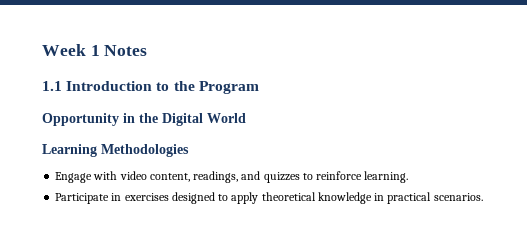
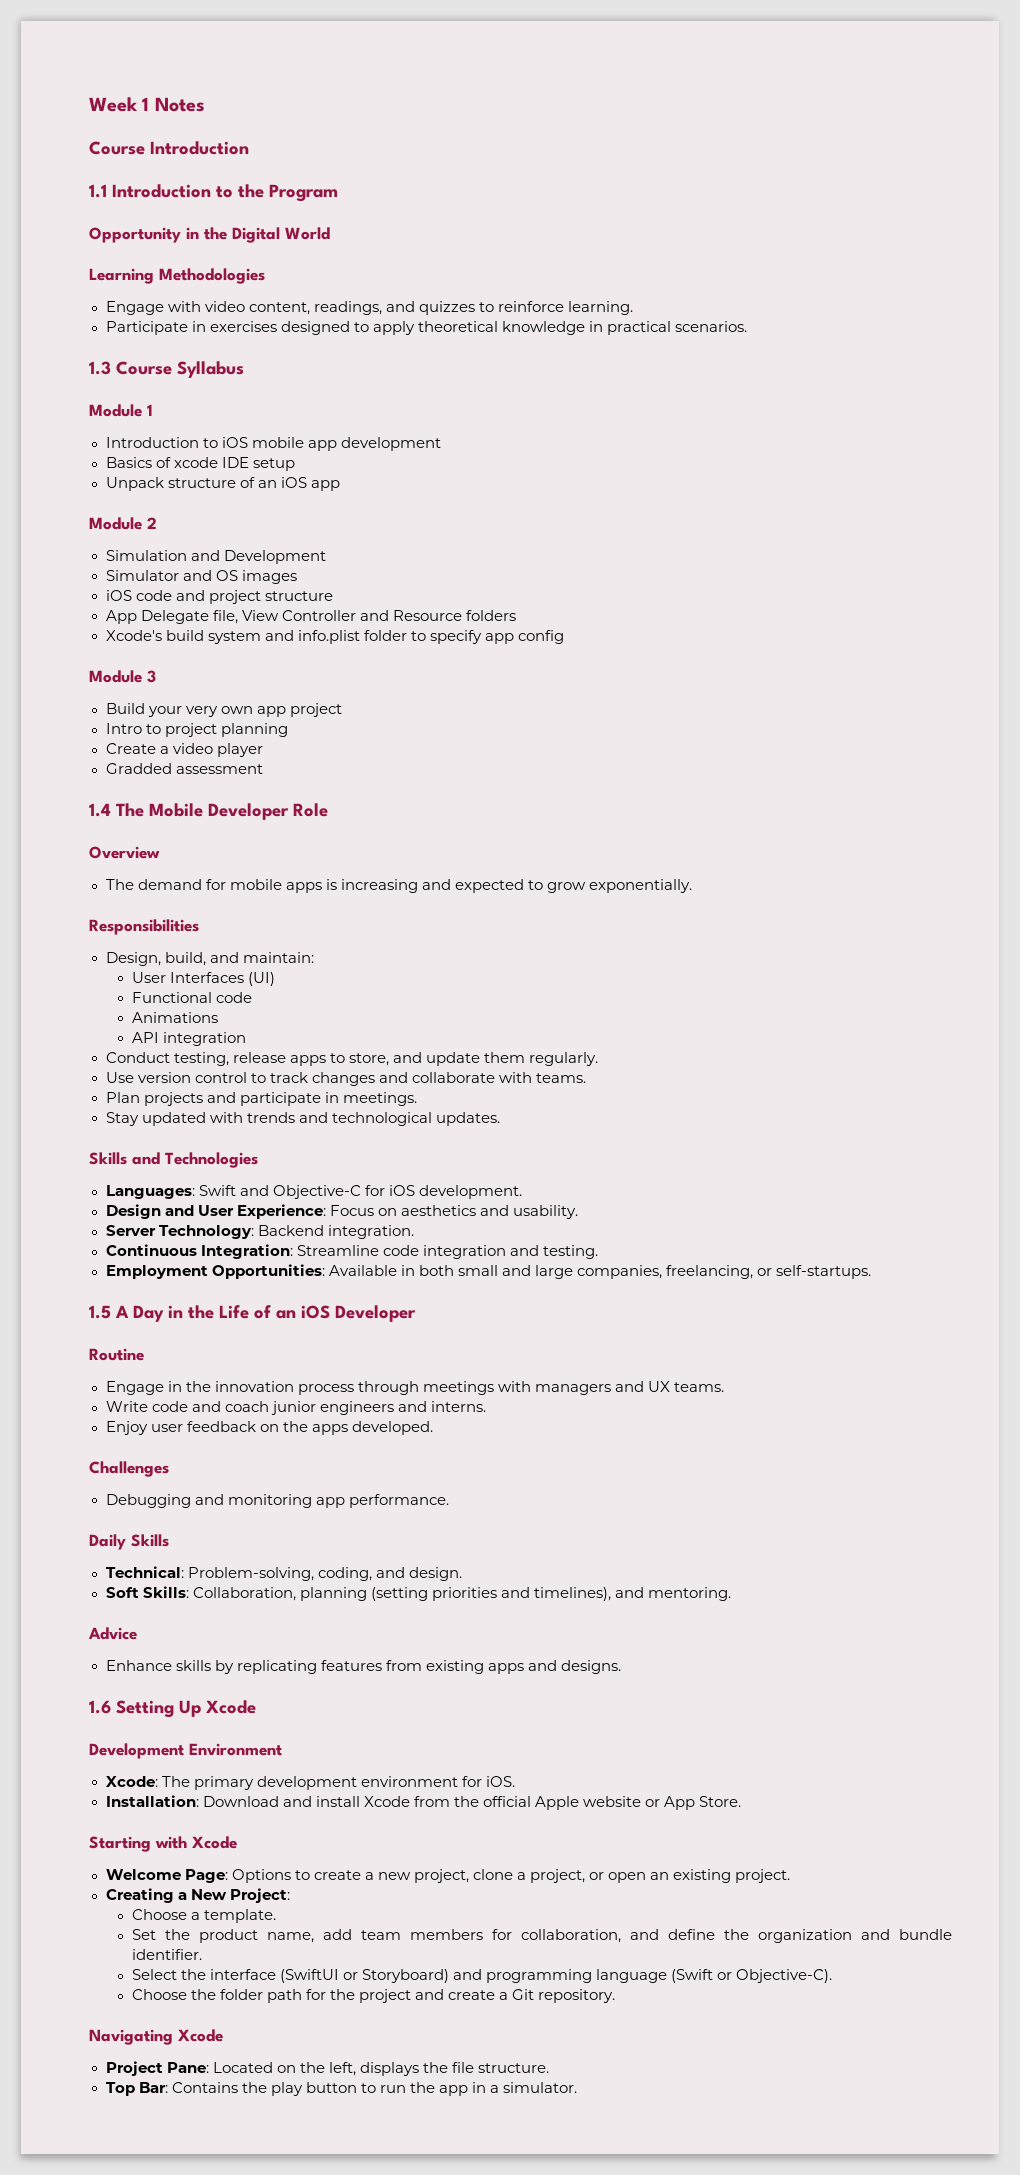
(148, 50) none -> [89,141,249,155] // Course Introduction
(483, 197) none -> [89,361,244,378] [89,404,153,417] [105,437,441,451] [105,457,295,471] [105,477,340,491] [89,517,157,530] [105,550,326,564] [105,570,297,584] [105,590,333,604] [105,610,516,624] [105,630,564,644] [89,670,156,683] [105,703,342,717] [105,723,288,737] [105,743,263,757] [105,763,263,774] [89,803,328,820] [89,846,160,859] [105,879,693,893] [89,919,199,935] [105,952,314,966] [131,972,275,986] [131,992,252,1003] [131,1012,218,1023] [131,1032,246,1046] [105,1052,598,1066] [105,1072,586,1086] [105,1092,417,1106] [105,1112,500,1126] [89,1152,258,1168] [105,1185,522,1199] [105,1204,578,1219] [105,1225,414,1239] [105,1244,598,1259] [105,1264,872,1279] [89,1305,416,1322] [89,1348,144,1361] [105,1381,725,1395] [105,1401,486,1415] [105,1421,433,1435] [89,1461,169,1477] [105,1494,449,1508] [89,1534,169,1550] [105,1566,462,1581] [105,1586,731,1601] [88,1627,137,1640] [105,1660,621,1674] [89,1700,256,1718] [89,1743,282,1759] [105,1776,515,1790] [105,1795,742,1810] [89,1836,237,1852] [105,1869,791,1883] [105,1888,290,1903] [131,1909,276,1923] [131,1929,952,1943] [131,1949,202,1960] [131,1969,833,1983] [131,1989,616,2003] [89,2029,223,2045] [105,2061,549,2076] [105,2082,578,2096] // 1.3 Course Syllabus // Module 1 // Introduction to iOS mobile app development // Basics of xcode IDE setup // Unpack structure of an iOS app // Module 2 // Simulation and Development // Simulator and OS images // iOS code and project structure // App Delegate file, View Controller and Resource folders // Xcode's build system and info.plist folder to specify app config // Module 3 // Build your very own app project // Intro to project planning // Create a video player // Gradded assessment // 1.4 The Mobile Developer Role // Overview // The demand for mobile apps is increasing and expected to grow exponentially. // Responsibilities // Design, build, and maintain: // User Interfaces (UI) // Functional code // Animations // API integration // Conduct testing, release apps to store, and update them regularly. // Use version control to track changes and collaborate with teams. // Plan projects and participate in meetings. // Stay updated with trends and technological updates. // Skills and Technologies // Languages: Swift and Objective-C for iOS development. // Design and User Experience: Focus on aesthetics and usability. // Server Technology: Backend integration. // Continuous Integration: Streamline code integration and testing. // Employment Opportunities: Available in both small and large companies, freelancing, or self-startups. // 1.5 A Day in the Life of an iOS Developer // Routine // Engage in the innovation process through meetings with managers and UX teams. // Write code and coach junior engineers and interns. // Enjoy user feedback on the apps developed. // Challenges // Debugging and monitoring app performance. // Daily Skills // Technical: Problem-solving, coding, and design. // Soft Skills: Collaboration, planning (setting priorities and timelines), and mentoring. // Advice // Enhance skills by replicating features from existing apps and designs. // 1.6 Setting Up Xcode // Development Environment // Xcode: The primary development environment for iOS. // Installation: Download and install Xcode from the official Apple website or App Store. // Starting with Xcode // Welcome Page: Options to create a new project, clone a project, or open an existing project. // Creating a New Project: // Choose a template. // Set the product name, add team members for collaboration, and define the organization and bundle identifier. // Select the interface (SwiftUI or Storyboard) and programming language (Swift or Objective-C). // Choose the folder path for the project and create a Git repository. // Navigating Xcode // Project Pane: Located on the left, displays the file structure. // Top Bar: Contains the play button to run the app in a simulator.

